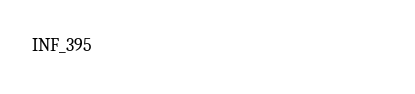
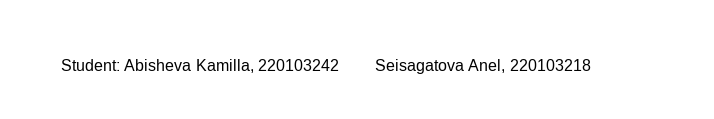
[32,38,92,53] INF_395 -> [61,59,591,74] Student: Abisheva Kamilla, 220103242 Seisagatova Anel, 220103218

